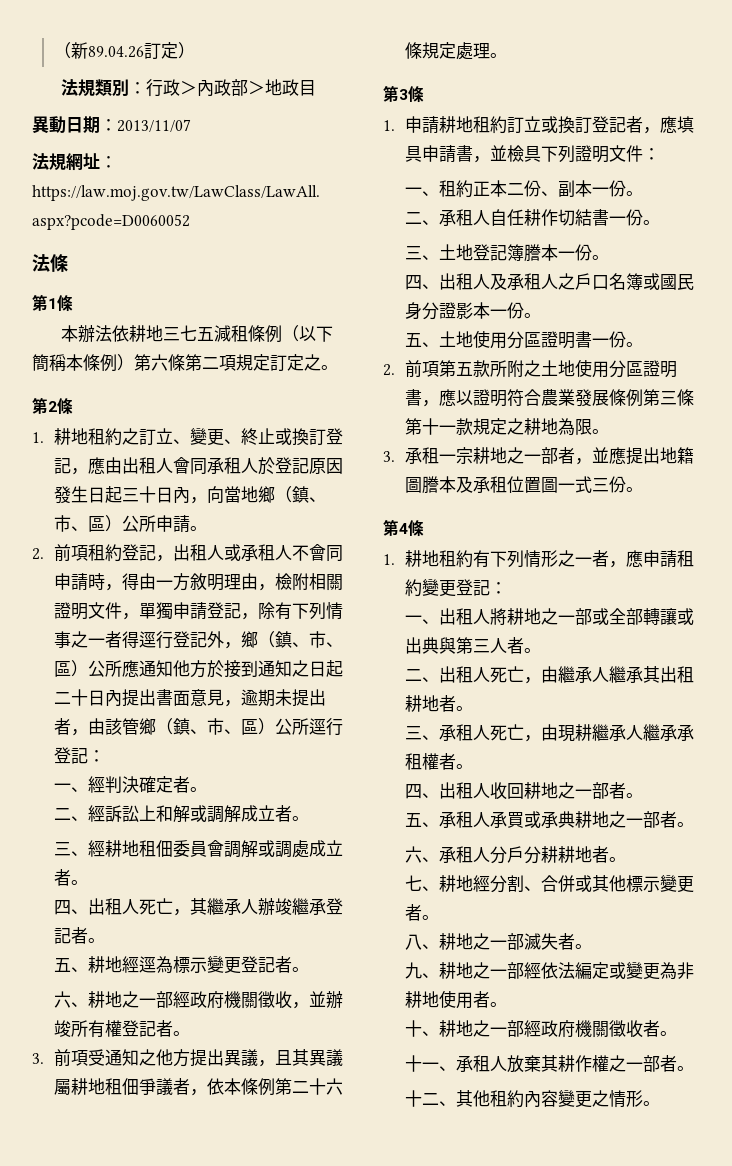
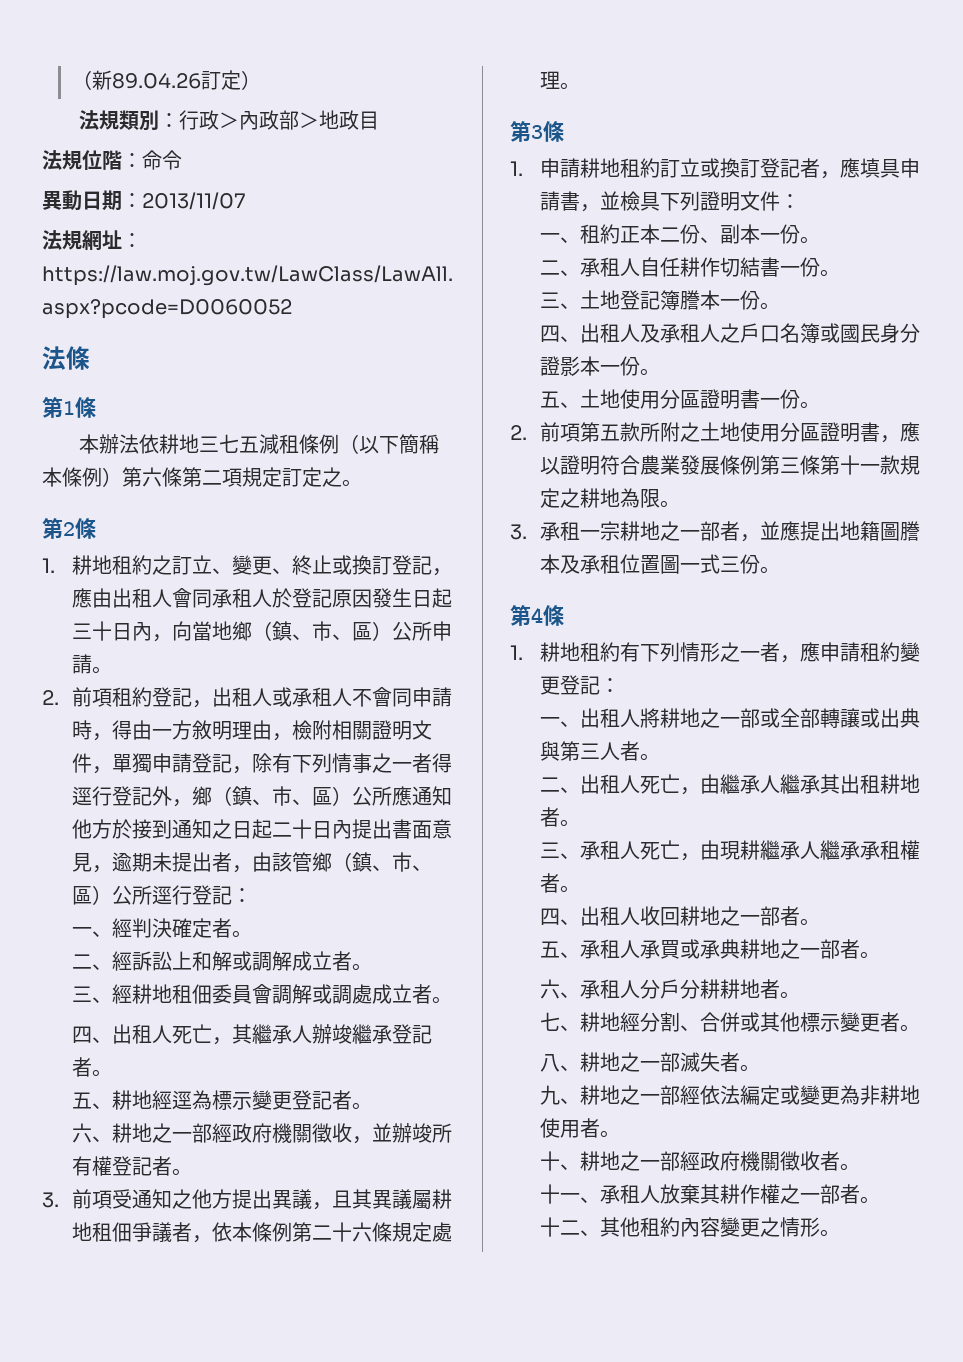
(316, 88) none -> [42,150,182,170] // 法規位階：命令

